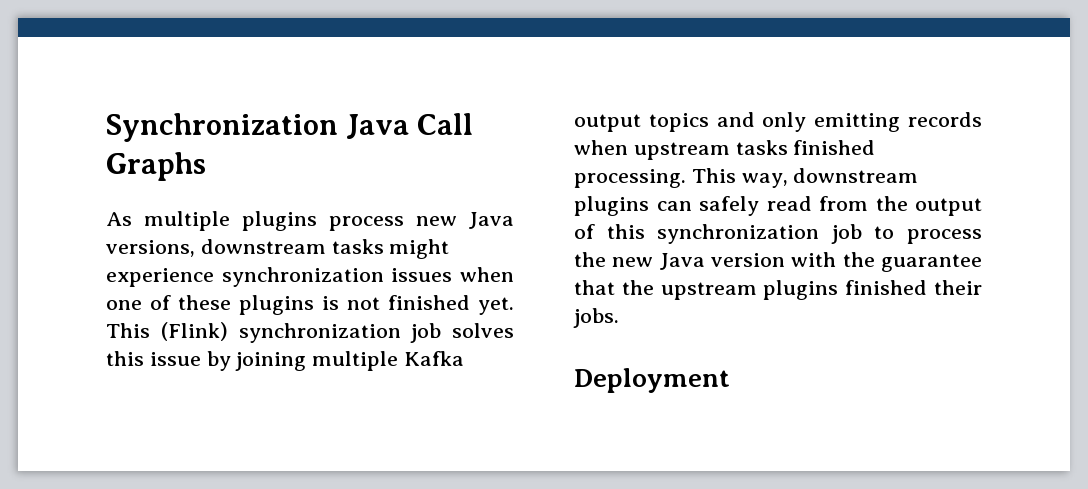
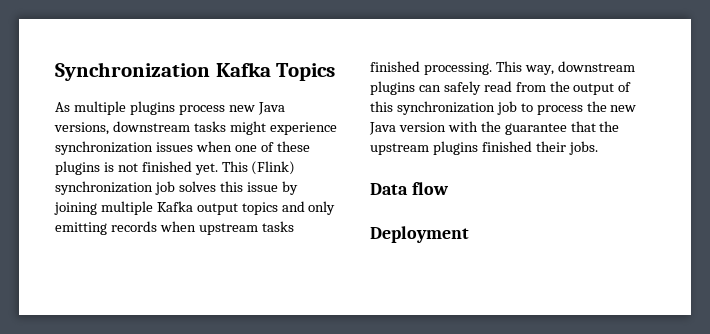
[346,113,474,139] [106,152,206,181] Java Call Graphs -> [215,62,336,81] Kafka Topics
(619, 318) none -> [370,182,449,195] // Data flow

